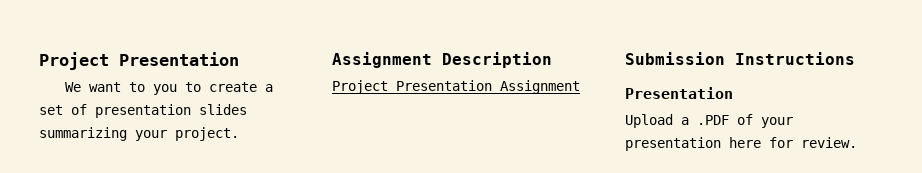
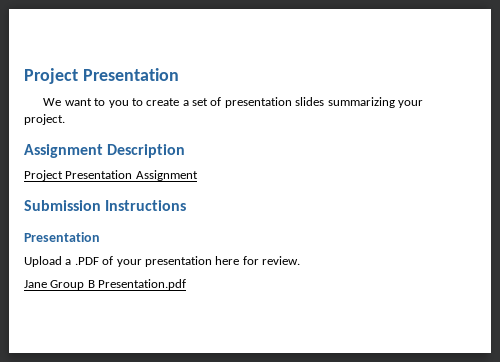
(857, 142) none -> [24,279,187,290] // Jane Group B Presentation.pdf

